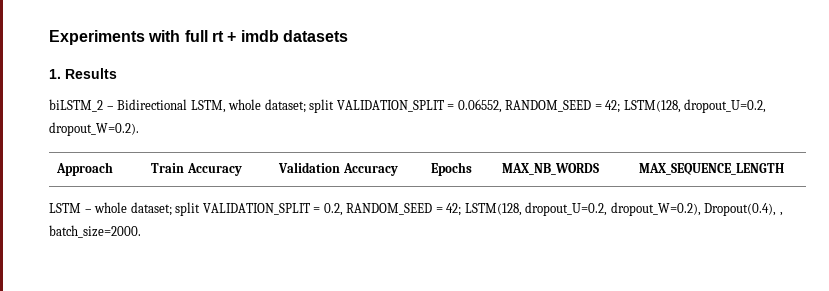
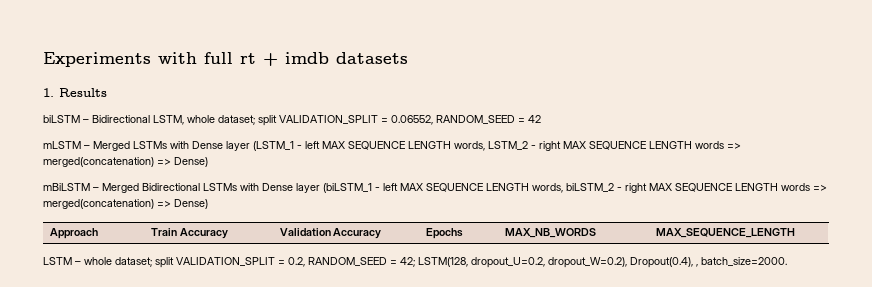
[49,99,103,112] biLSTM_2 -> [43,115,80,123] biLSTM
[605,99,767,113] [49,122,139,136] 42; LSTM(128, dropout_U=0.2, dropout_W=0.2). -> [528,115,541,123] [43,141,741,151] [43,157,208,167] [43,183,827,193] [43,199,208,209] 42 // mLSTM – Merged LSTMs with Dense layer (LSTM_1 - left MAX SEQUENCE LENGTH words, LSTM_2 - right MAX SEQUENCE LENGTH words => merged(concatenation) => Dense) // mBiLSTM – Merged Bidirectional LSTMs with Dense layer (biLSTM_1 - left MAX SEQUENCE LENGTH words, biLSTM_2 - right MAX SEQUENCE LENGTH words => merged(concatenation) => Dense)

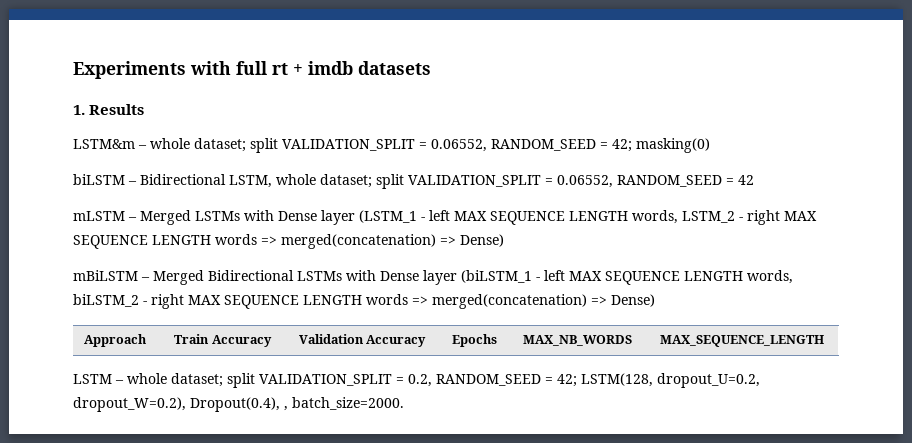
(107, 92) none -> [73,138,710,153] // LSTM&m – whole dataset; split VALIDATION_SPLIT = 0.06552, RANDOM_SEED = 42; masking(0)

